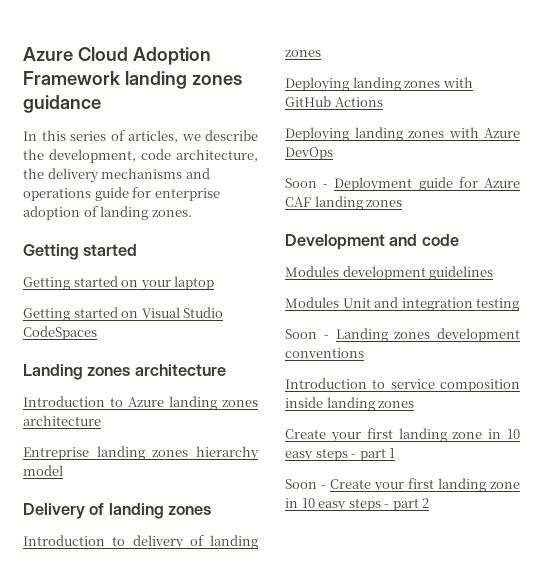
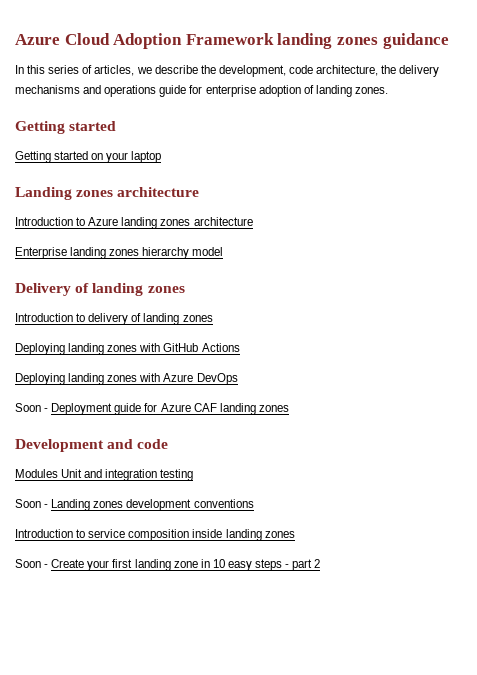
[23,307,224,321] [23,326,97,340] // Getting started on Visual Studio CodeSpaces -> (162, 157) none
[23,447,89,460] Entreprise -> [15,247,67,259] Enterprise
[285,266,494,280] // Modules development guidelines -> (169, 444) none
[285,428,520,443] [285,448,396,462] // Create your first landing zone in 10 easy steps - part 1 -> (295, 534) none

